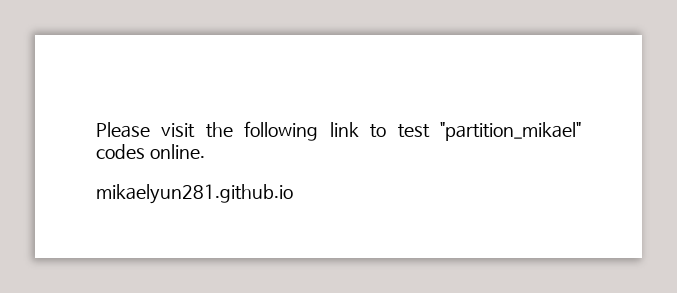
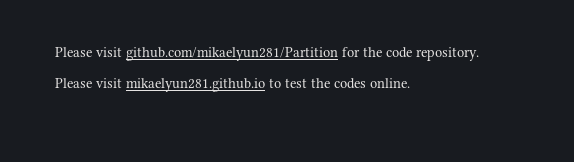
[96,121,359,141] Please visit the following link -> [55,47,479,61] [55,78,265,92] Please visit github.com/mikaelyun281/Partition for the code repository. // Please visit mikaelyun281.github.io
[440,122,581,141] "partition_mikael" -> [311,78,330,88] the
[96,184,293,204] // mikaelyun281.github.io -> (410, 83) none

